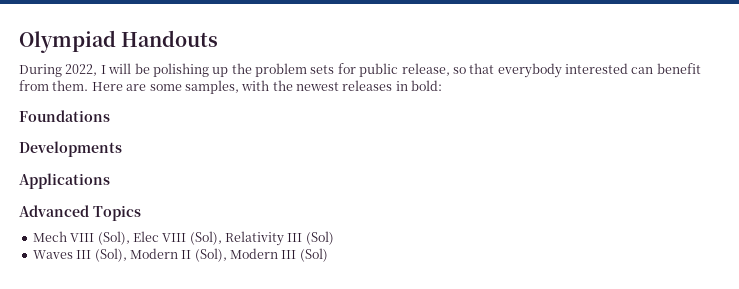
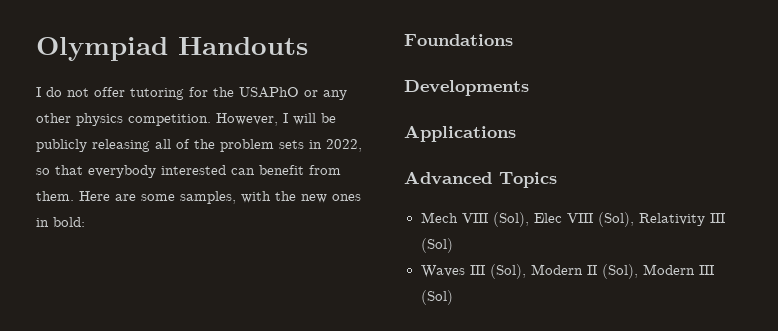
[19,63,450,77] During 2022, I will be polishing up the problem sets for public release, -> [36,87,347,100] [36,113,336,126] [36,139,362,152] I do not offer tutoring for the USAPhO or any other physics competition. However, I will be publicly releasing all of the problem sets in 2022,
[296,80,393,91] newest releases -> [301,194,361,203] new ones

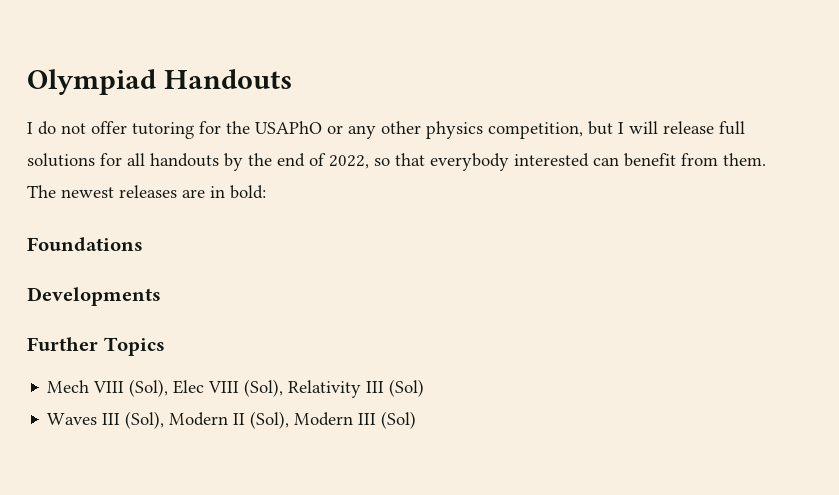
[128,113,336,126] [36,139,322,152] competition. However, I will be publicly releasing all of the problem sets in -> [488,121,745,139] [27,153,326,171] competition, but I will release full solutions for all handouts by the end of
[79,191,361,204] Here are some samples, with the new ones -> [27,185,205,198] The newest releases are
[404,125,516,142] [404,171,492,185] Applications // Advanced -> [27,337,98,351] Further

